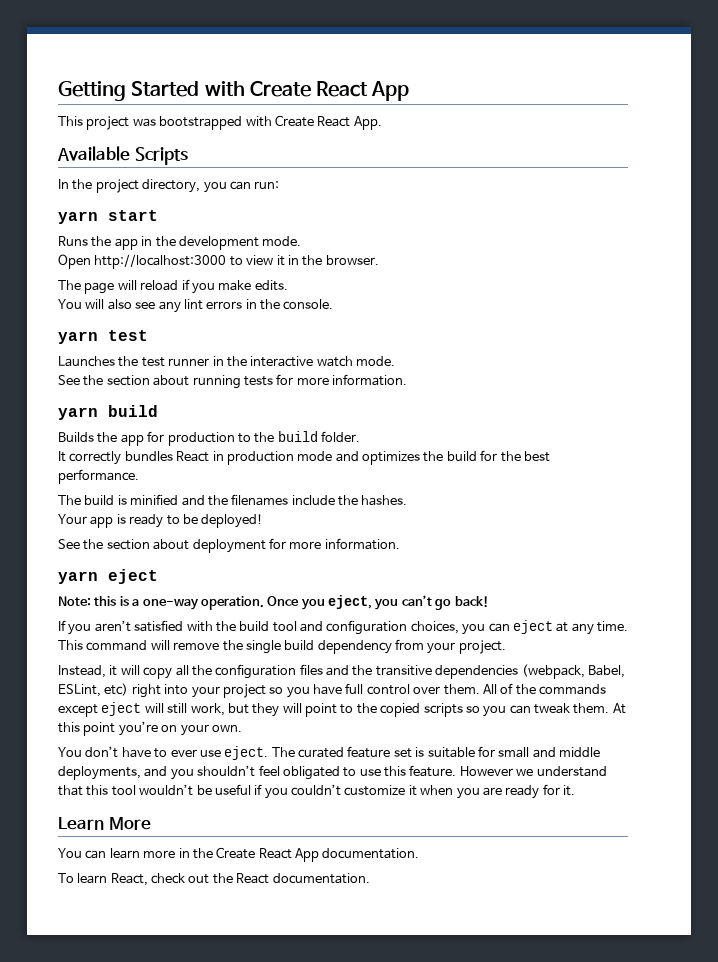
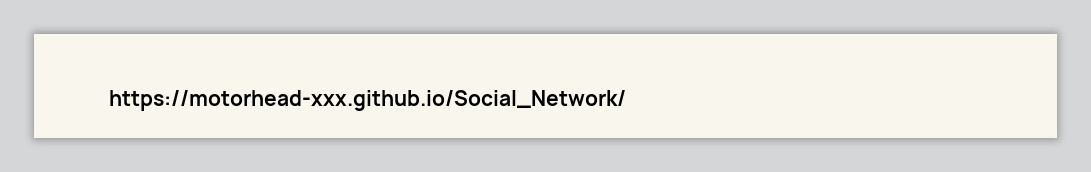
[58,81,410,101] [58,115,382,130] [57,146,188,165] [58,179,280,193] [58,210,158,224] [58,236,302,250] [58,254,379,269] [58,279,288,294] [58,299,334,313] [58,330,148,344] [58,356,395,367] [58,374,407,389] [58,405,158,420] [58,431,360,446] [58,450,550,465] [58,469,139,484] [58,494,408,506] [58,514,264,528] [58,538,400,553] [58,569,158,584] [58,595,489,610] [58,620,628,635] [58,639,506,654] [58,664,625,679] [58,683,606,698] [58,702,626,717] [58,721,242,736] [58,746,600,760] [58,765,607,780] [58,784,575,799] [58,817,151,830] [58,847,420,862] [58,873,370,886] Getting Started with Create React App // This project was bootstrapped with Create React App. // Available Scripts // In the project directory, you can run: // yarn start // Runs the app in the development mode. // Open http://localhost:3000 to view it in the browser. // The page will reload if you make edits. // You will also see any lint errors in the console. // yarn test // Launches the test runner in the interactive watch mode. // See the section about running tests for more information. // yarn build // Builds the app for production to the build folder. // It correctly bundles React in production mode and optimizes the build for the best performance. // The build is minified and the filenames include the hashes. // Your app is ready to be deployed! // See the section about deployment for more information. // yarn eject // Note: this is a one-way operation. Once you eject, you can’t go back! // If you aren’t satisfied with the build tool and configuration choices, you can eject at any time. This command will remove the single build dependency from your project. // Instead, it will copy all the configuration files and the transitive dependencies (webpack, Babel, ESLint, etc) right into your project so you have full control over them. All of the commands except eject will still work, but they will point to the copied scripts so you can tweak them. At this point you’re on your own. // You don’t have to ever use eject. The curated feature set is suitable for small and middle deployments, and you shouldn’t feel obligated to use this feature. However we understand that this tool wouldn’t be useful if you couldn’t customize it when you are ready for it. // Learn More // You can learn more in the Create React App documentation. // To learn React, check out the React documentation. -> [109,90,626,111] https://motorhead-xxx.github.io/Social_Network/

